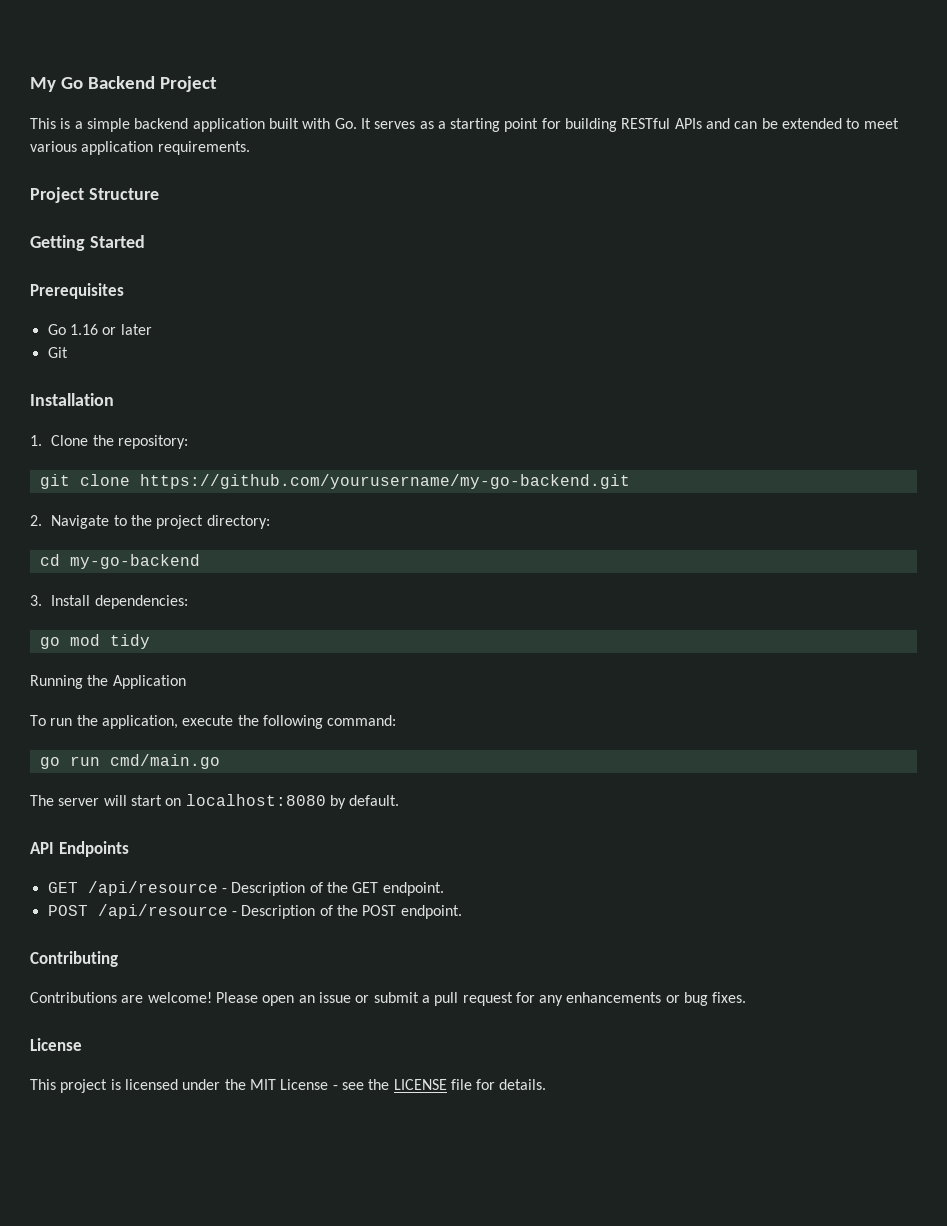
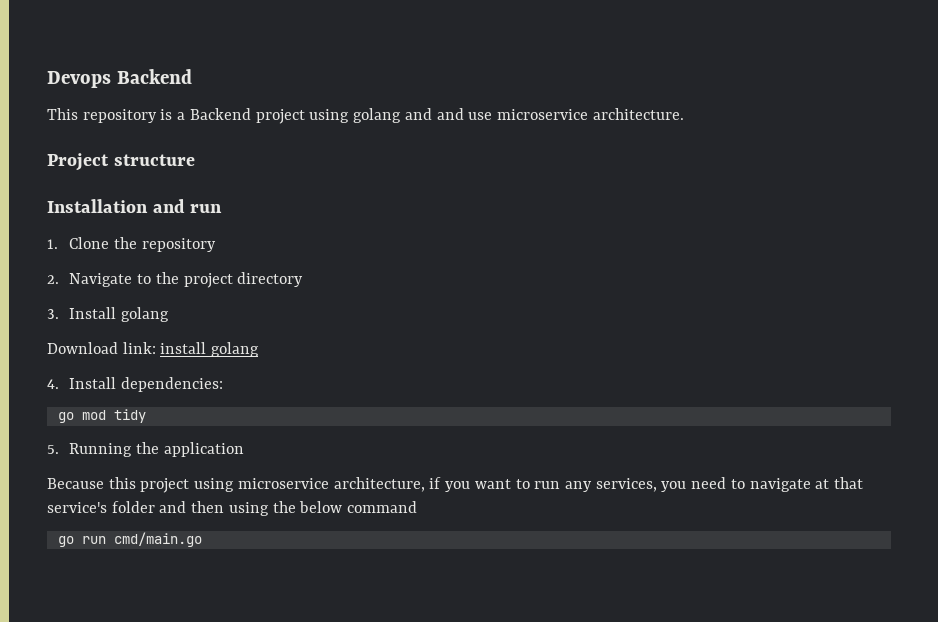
[30,76,217,92] [30,118,56,129] My Go Backend Project // This -> [47,69,192,88] [47,108,157,123] Devops Backend // This repository
[86,118,899,132] [30,141,250,155] [30,187,159,203] [30,235,145,251] [30,283,124,299] [47,324,152,335] [47,347,68,358] simple backend application built with Go. It serves as a starting point for building RESTful APIs and can be extended to meet various application requirements. // Project Structure // Getting Started // Prerequisites // Go 1.16 or later // Git -> [189,108,684,124] [47,153,195,171] Backend project using golang and and use microservice architecture. // Project structure
(114, 399) none -> [152,199,223,213] and run
[118,435,189,449] [39,474,630,489] repository: // git clone https://github.com/yourusername/my-go-backend.git -> [141,238,216,252] repository
[206,515,270,529] [39,554,200,569] [30,595,42,606] directory: // cd my-go-backend // 3. -> [237,272,304,287] [47,307,170,322] [47,342,260,357] [47,379,59,389] directory // 3. Install golang // Download link: install golang // 4.
(150, 641) none -> [47,445,59,454] 5.
[112,675,186,689] [30,715,397,729] [39,754,220,769] [30,794,400,809] [30,841,129,857] [47,881,444,896] [47,904,462,919] [30,951,118,967] [30,992,747,1006] [30,1038,82,1051] [30,1079,547,1093] Application // To run the application, execute the following command: // go run cmd/main.go // The server will start on localhost:8080 by default. // API Endpoints // GET /api/resource - Description of the GET endpoint. // POST /api/resource - Description of the POST endpoint. // Contributing // Contributions are welcome! Please open an issue or submit a pull request for any enhancements or bug fixes. // License // This project is licensed under the MIT License - see the LICENSE file for details. -> [163,442,244,457] [47,477,864,493] [47,501,418,516] [57,532,202,547] application // Because this project using microservice architecture, if you want to run any services, you need to navigate at that service's folder and then using the below command // go run cmd/main.go

